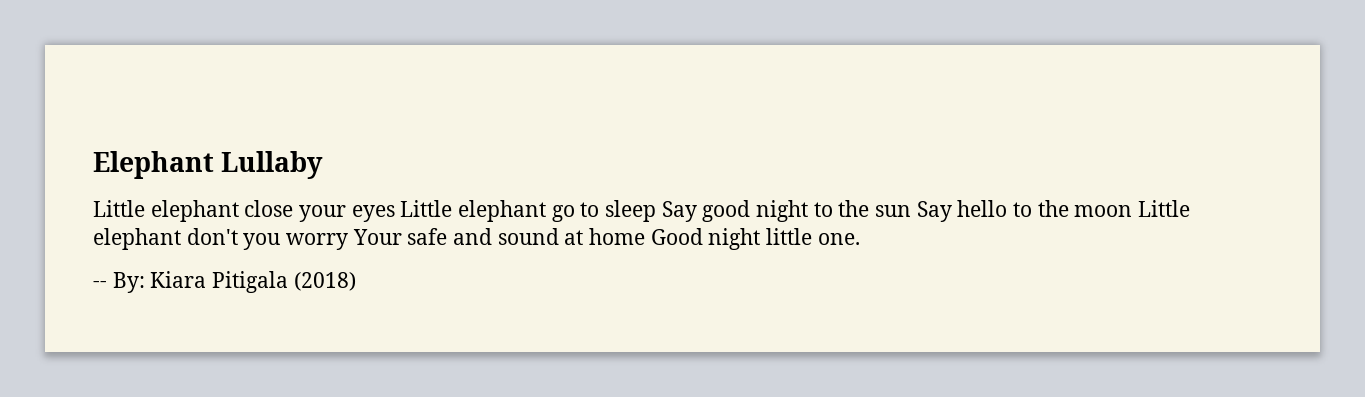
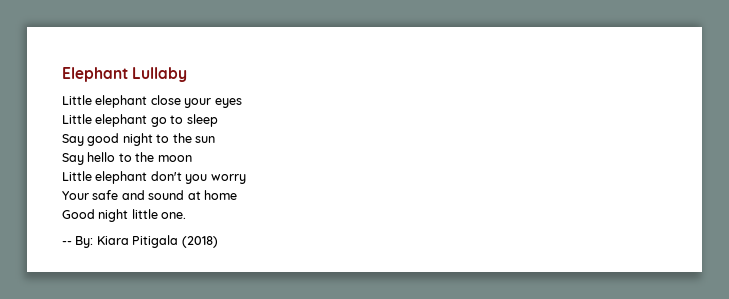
(395, 213) none -> (242, 103) //
(657, 211) none -> (218, 120) //
(912, 211) none -> (215, 139) //
(1133, 211) none -> (192, 158) //
(349, 241) none -> (246, 179) //
(646, 236) none -> (237, 195) //

